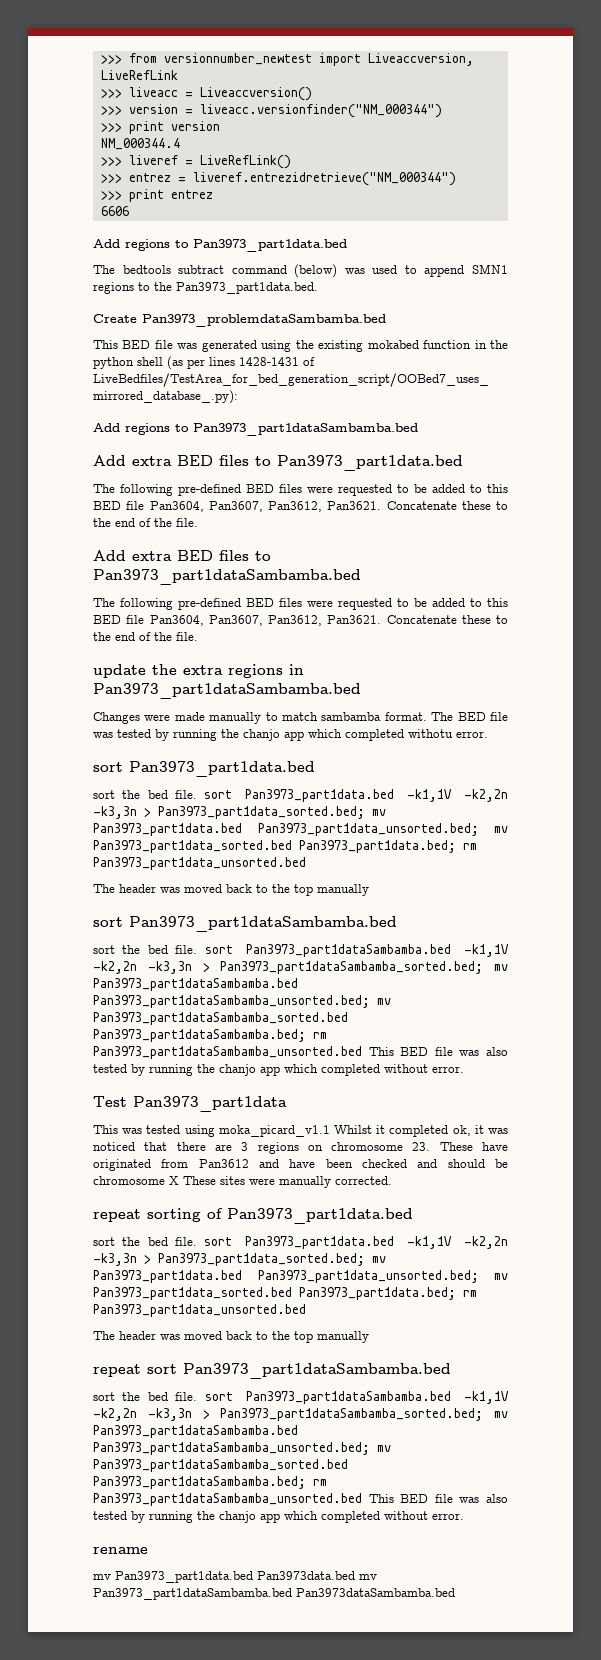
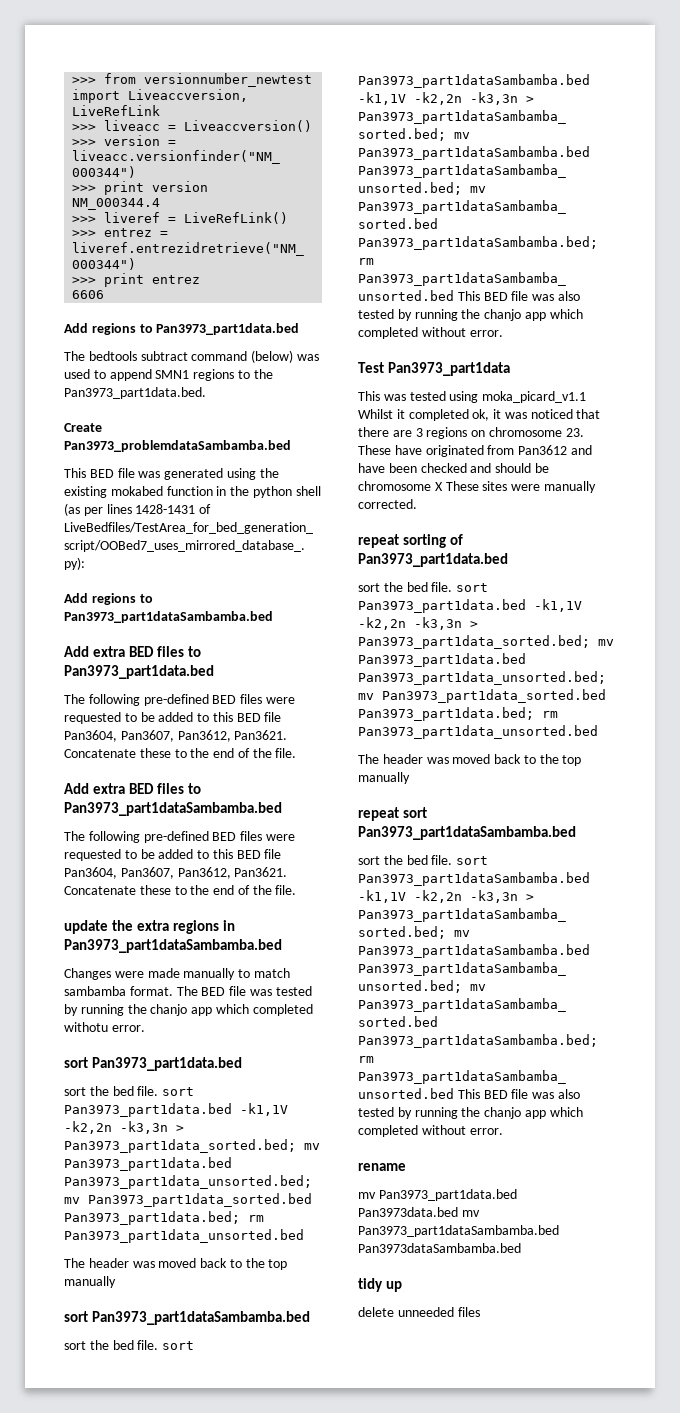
(455, 1592) none -> [358,1278,403,1292] [358,1307,480,1317] // tidy up // delete unneeded files

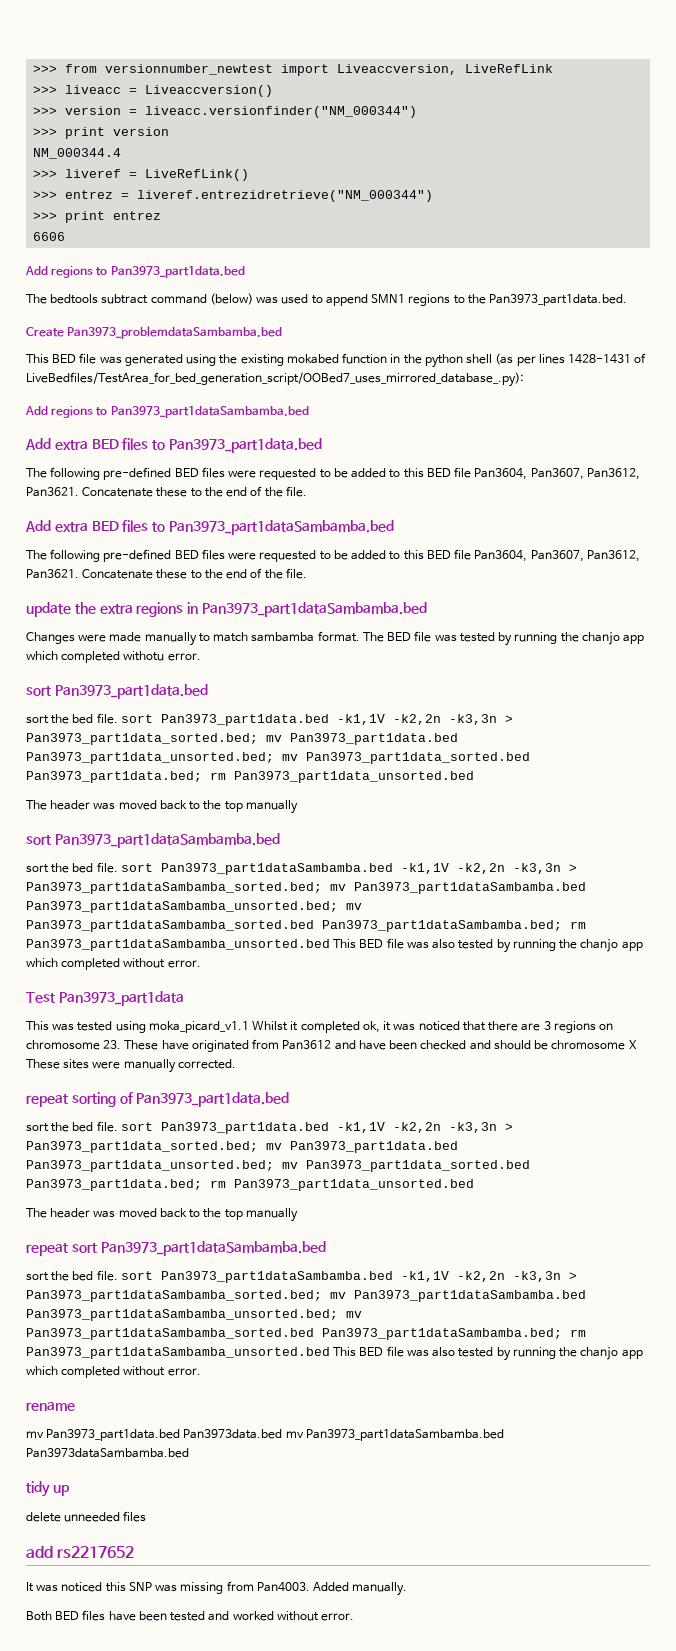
(480, 1312) none -> [26,1546,135,1558] [26,1581,408,1596] [26,1610,355,1621] // add rs2217652 // It was noticed this SNP was missing from Pan4003. Added manually. // Both BED files have been tested and worked without error.

